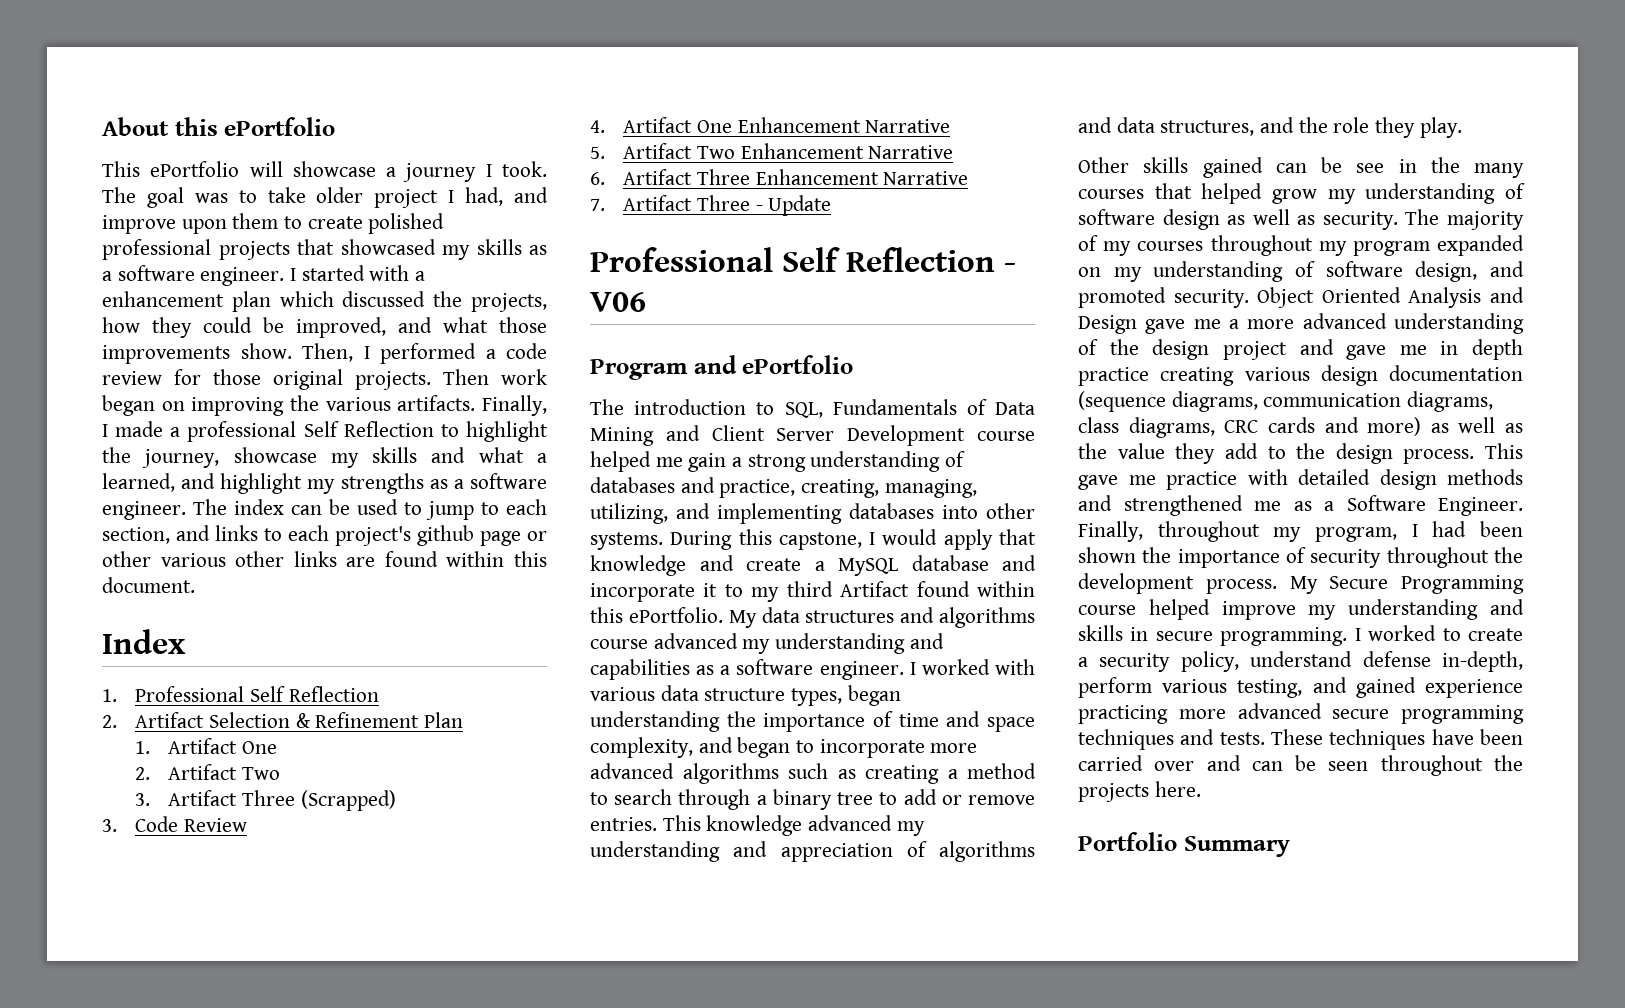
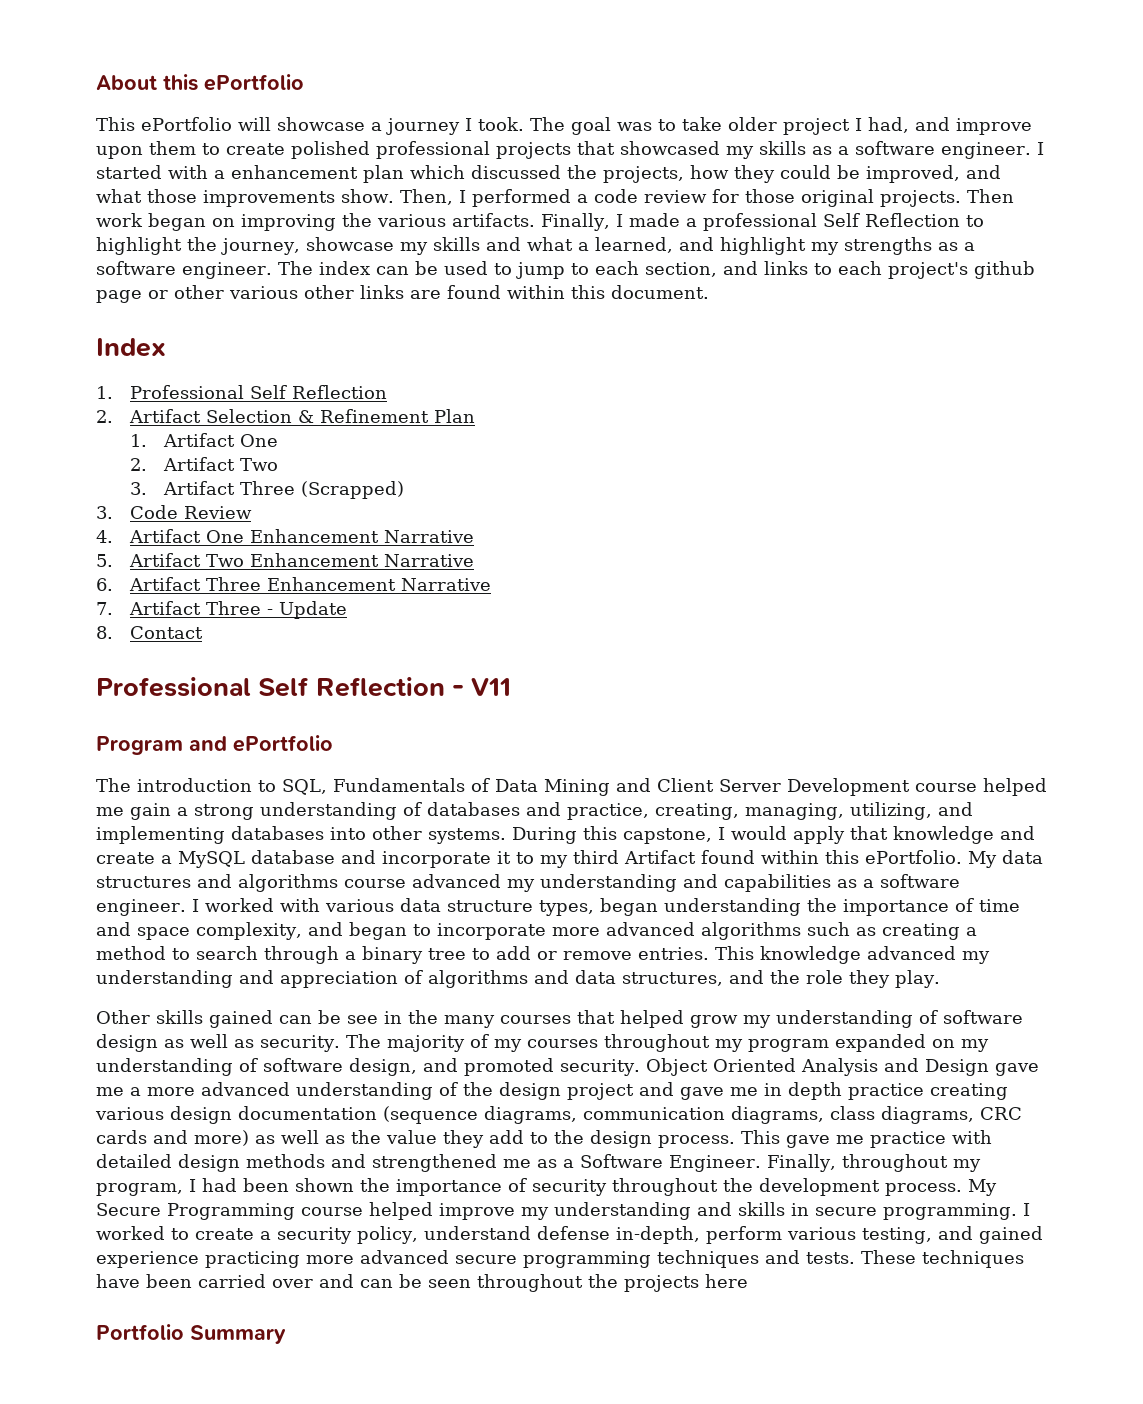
(832, 205) none -> [96,626,203,639] // 8. Contact
[590,292,646,312] V06 -> [471,678,512,696] V11
[1154,781,1201,797] here. -> [705,1274,748,1288] here

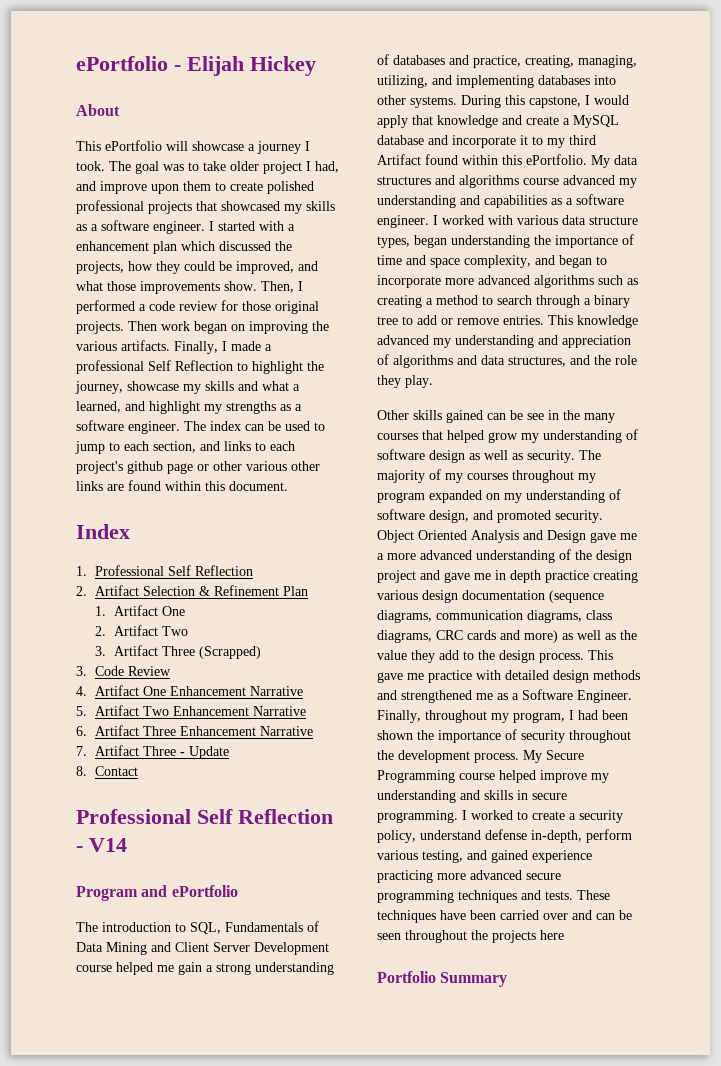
(96, 82) none -> [76,56,316,76] ePortfolio - Elijah Hickey //
[163,74,304,91] this ePortfolio -> (120, 110) none
[471,678,512,696] V11 -> [89,838,127,852] V14

